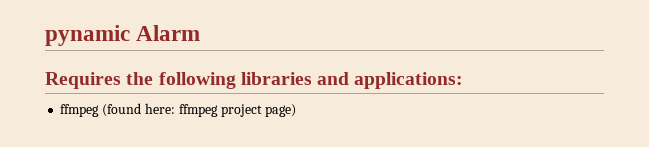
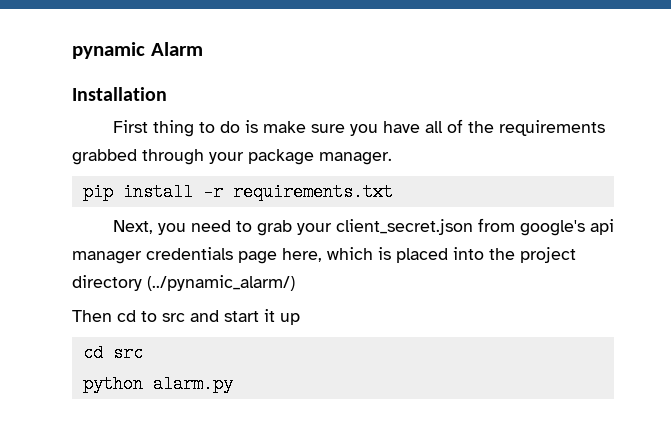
[45,72,464,89] [60,103,297,117] Requires the following libraries and applications: // ffmpeg (found here: ffmpeg project page) -> [72,87,167,101] [112,119,605,137] [72,149,392,165] [82,183,393,201] [112,218,614,236] [72,247,576,264] [72,275,295,291] [72,309,300,325] [82,344,143,362] [82,375,233,393] Installation // First thing to do is make sure you have all of the requirements grabbed through your package manager. // pip install -r requirements.txt // Next, you need to grab your client_secret.json from google's api manager credentials page here, which is placed into the project directory (../pynamic_alarm/) // Then cd to src and start it up // cd src // python alarm.py

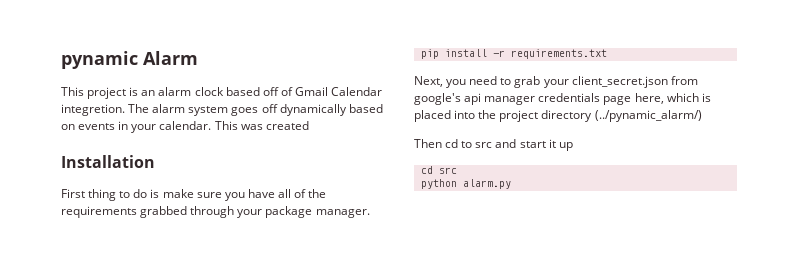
(203, 49) none -> [61,87,383,99] [61,104,383,116] [61,121,309,133] // This project is an alarm clock based off of Gmail Calendar integretion. The alarm system goes off dynamically based on events in your calendar. This was created

